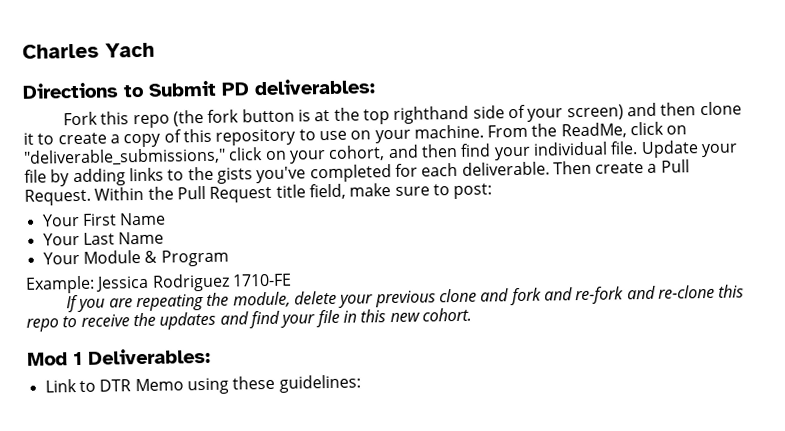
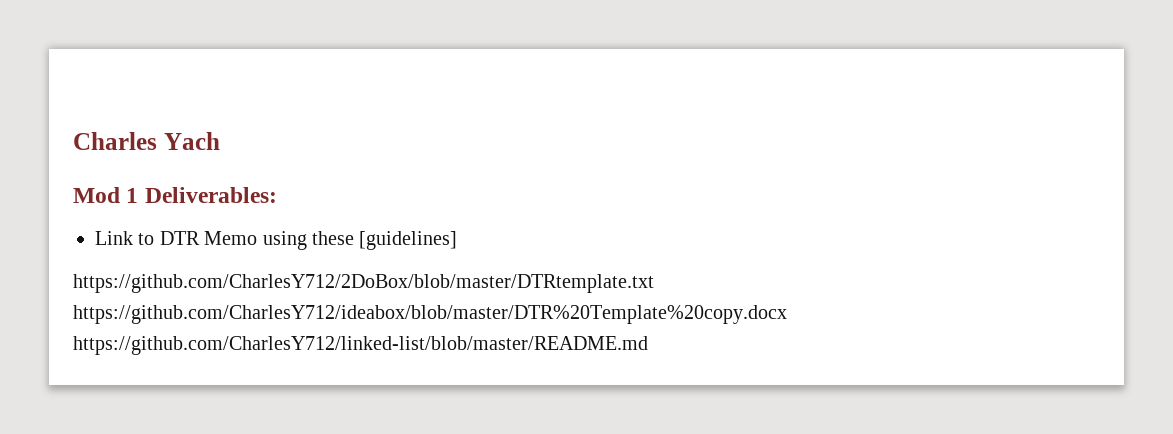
[22,78,376,99] [63,101,742,129] [23,121,688,148] [23,140,738,167] [24,159,690,187] [24,183,493,206] [41,212,167,227] [42,231,165,246] [42,249,229,267] [25,273,292,294] [66,284,745,313] [26,307,472,332] // Directions to Submit PD deliverables: // Fork this repo (the fork button is at the top righthand side of your screen) and then clone it to create a copy of this repository to use on your machine. From the ReadMe, click on "deliverable_submissions," click on your cohort, and then find your individual file. Update your file by adding links to the gists you've completed for each deliverable. Then create a Pull Request. Within the Pull Request title field, make sure to post: // Your First Name // Your Last Name // Your Module & Program // Example: Jessica Rodriguez 1710-FE // If you are repeating the module, delete your previous clone and fork and re-fork and re-clone this repo to receive the updates and find your file in this new cohort. -> (220, 141) none
[278,374,361,393] guidelines: -> [359,231,458,250] [73,274,654,293] [73,305,787,324] [73,336,648,355] [guidelines] // https://github.com/CharlesY712/2DoBox/blob/master/DTRtemplate.txt https://github.com/CharlesY712/ideabox/blob/master/DTR%20Template%20copy.docx https://github.com/CharlesY712/linked-list/blob/master/README.md

